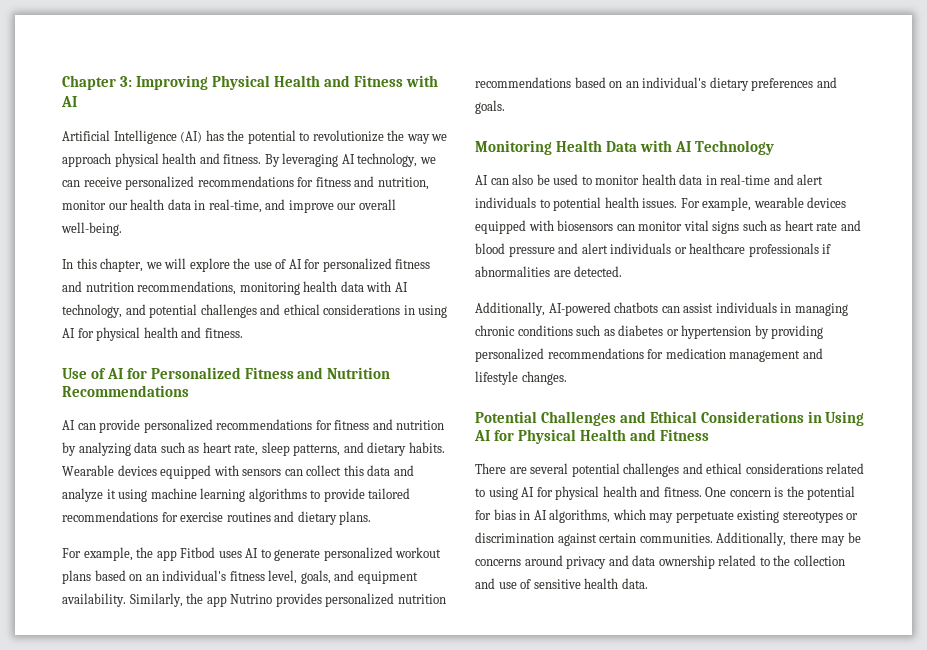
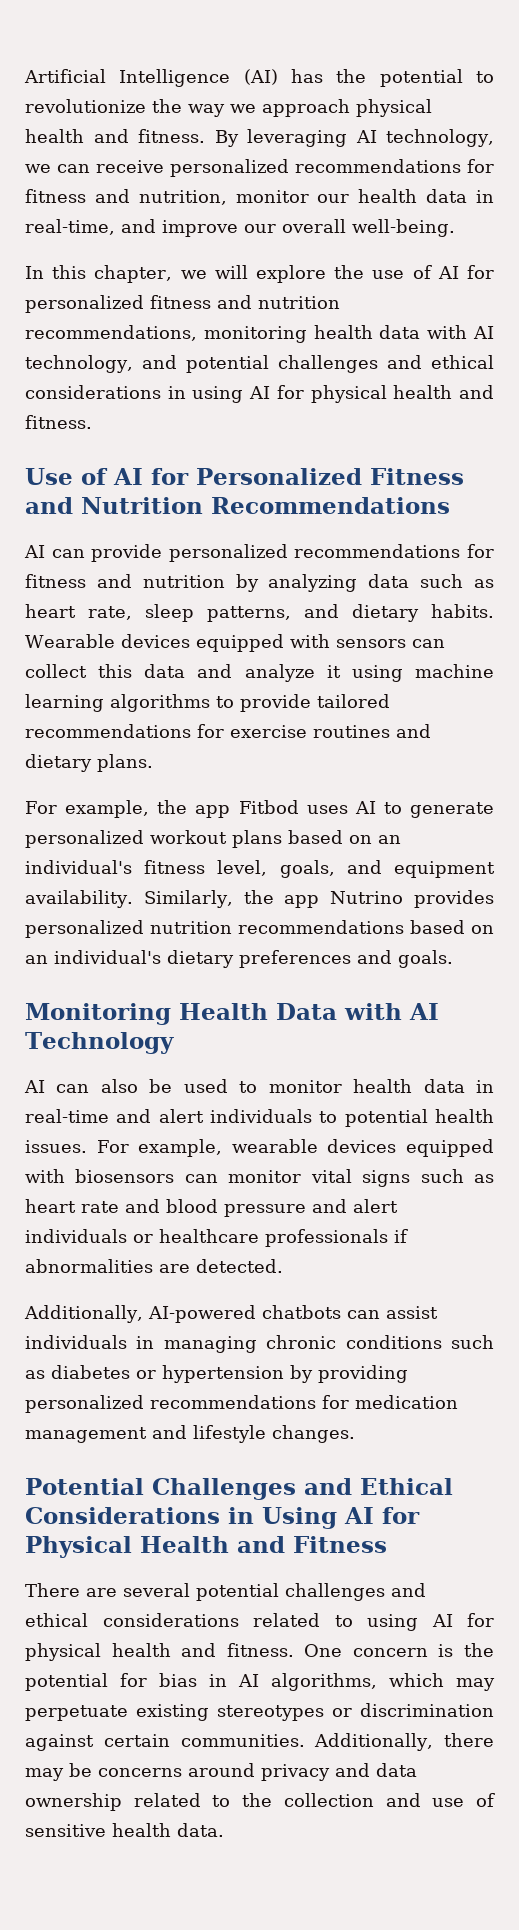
[62,75,439,90] [61,96,77,107] Chapter 3: Improving Physical Health and Fitness with AI // -> (24, 76) none

